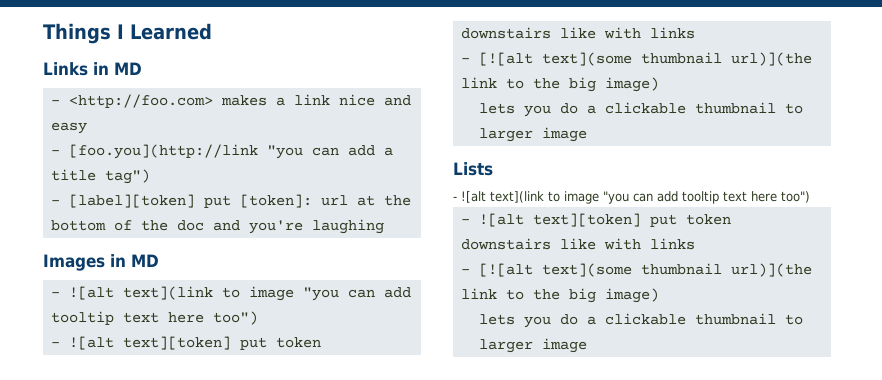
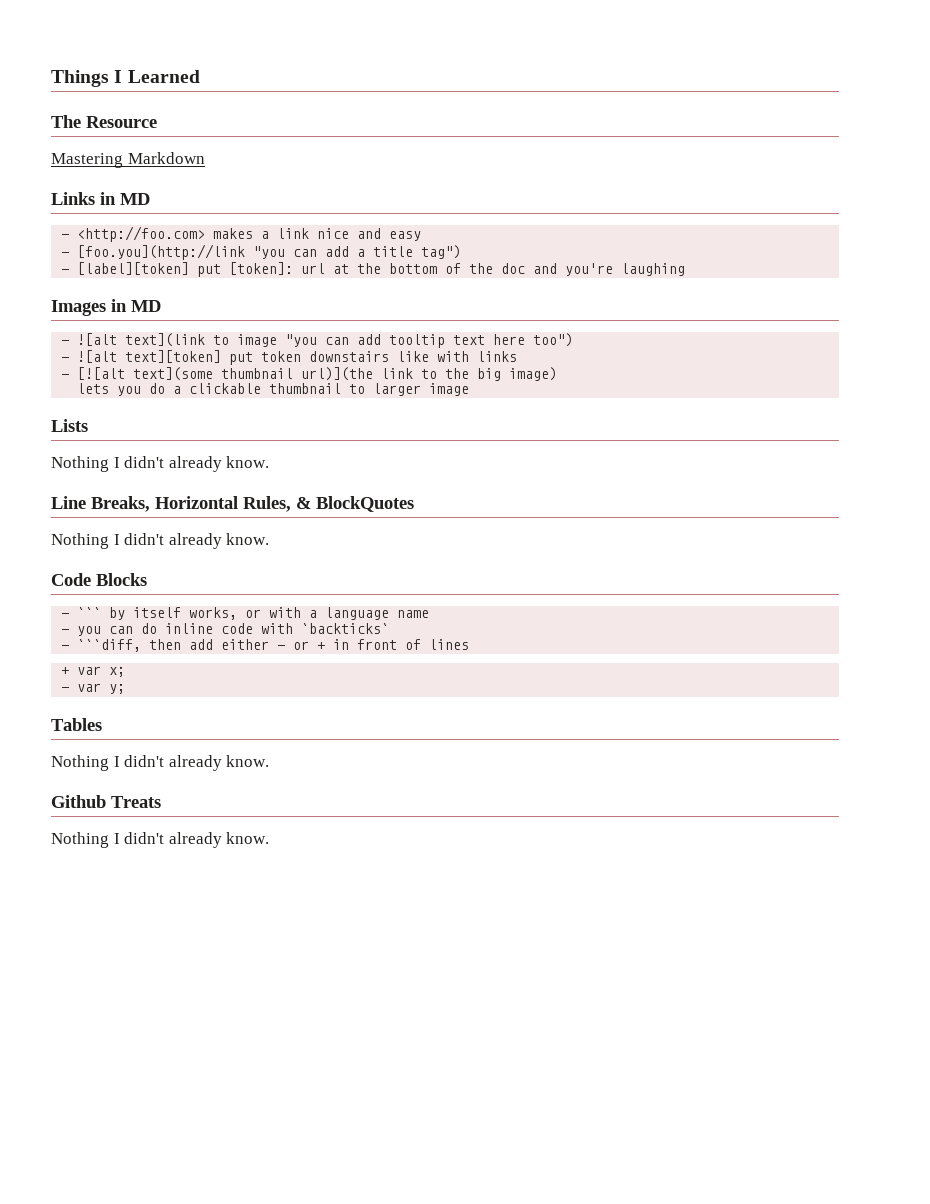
(212, 31) none -> [51,115,157,128] [51,152,205,168] // The Resource // Mastering Markdown
[453,191,810,204] [460,213,731,227] [460,238,695,250] [460,263,812,277] [460,288,659,303] [478,313,803,328] [478,338,587,353] - ![alt text](link to image "you can add tooltip text here too") // - ![alt text][token] put token downstairs like with links // - [![alt text](some thumbnail url)](the link to the big image) // lets you do a clickable thumbnail to larger image -> [51,456,270,472] [51,496,414,512] [51,533,270,549] [51,573,147,586] [61,607,430,620] [61,623,390,636] [61,639,470,652] [61,666,126,677] [61,683,126,694] [51,718,102,731] [51,755,270,771] [51,795,161,808] [51,832,270,848] Nothing I didn't already know. // Line Breaks, Horizontal Rules, & BlockQuotes // Nothing I didn't already know. // Code Blocks // - ``` by itself works, or with a language name // - you can do inline code with `backticks` // - ```diff, then add either - or + in front of lines // + var x; // - var y; // Tables // Nothing I didn't already know. // Github Treats // Nothing I didn't already know.

